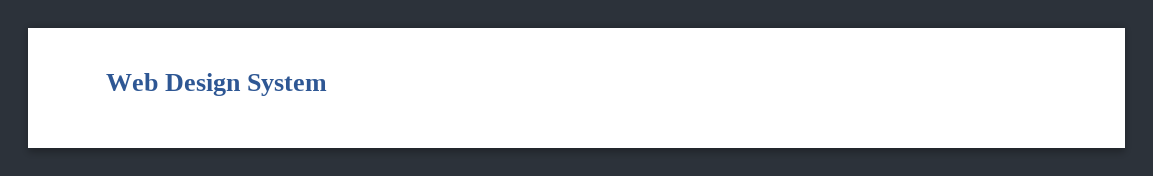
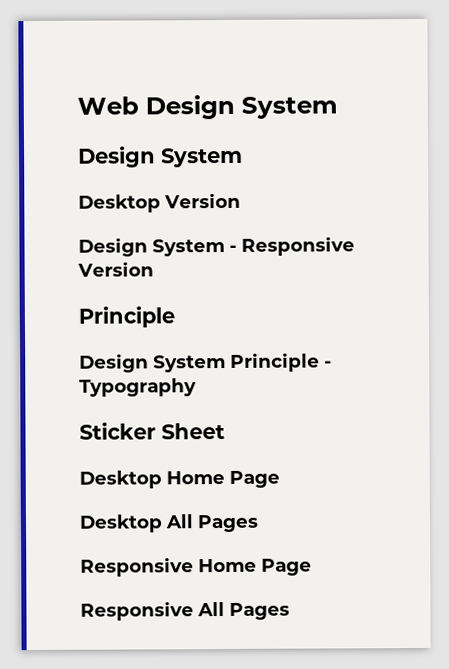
(328, 85) none -> [78,146,243,168] [78,192,241,213] [78,236,355,257] [77,261,154,277] [78,306,175,328] [79,352,332,373] [79,378,197,397] [79,422,225,440] [79,470,280,489] [79,514,259,533] [80,557,312,577] [80,601,290,621] // Design System // Desktop Version // Design System - Responsive Version // Principle // Design System Principle - Typography // Sticker Sheet // Desktop Home Page // Desktop All Pages // Responsive Home Page // Responsive All Pages

